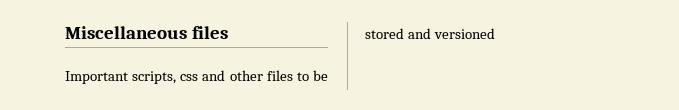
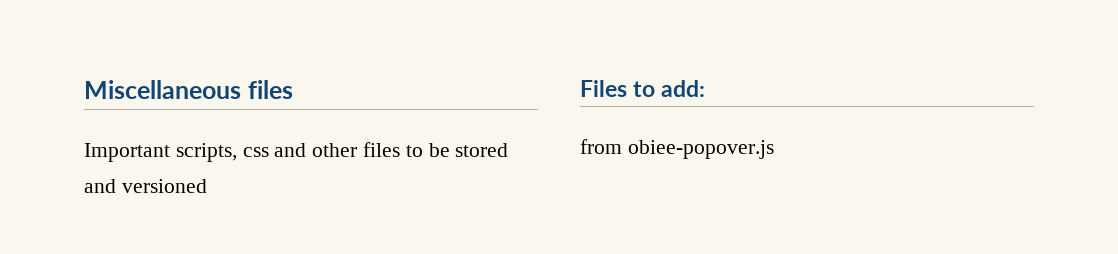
(495, 33) none -> [580,80,706,97] [580,139,774,159] // Files to add: // from obiee-popover.js

